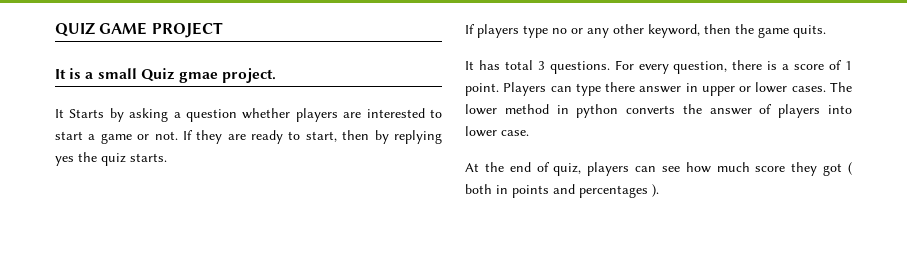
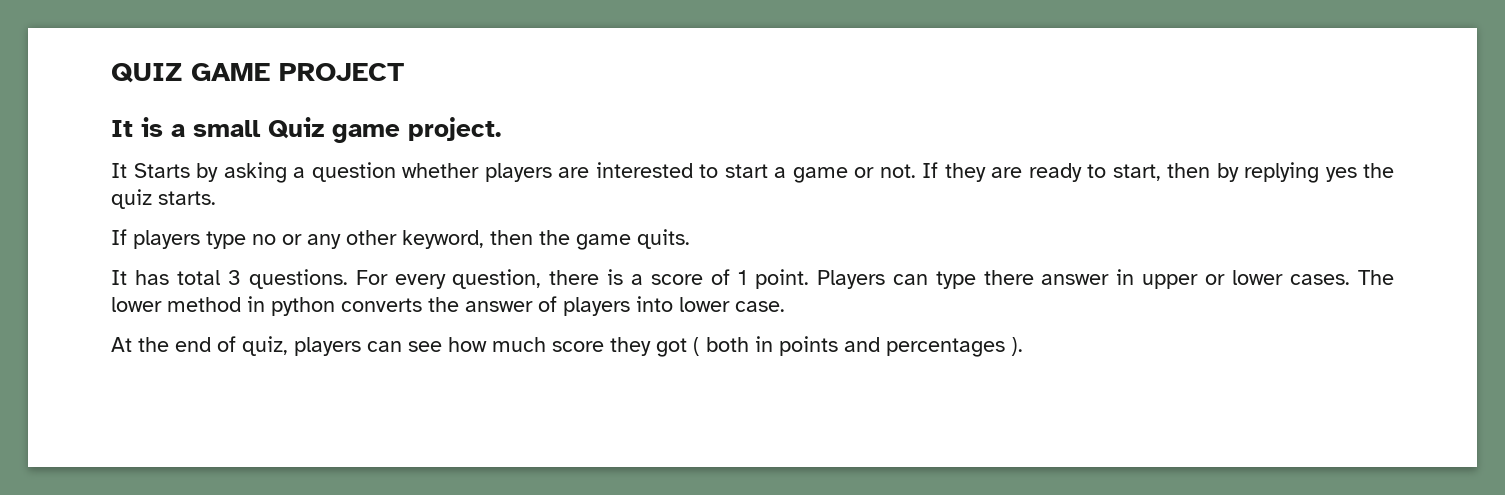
[178,72,218,83] gmae -> [332,124,400,143] game

